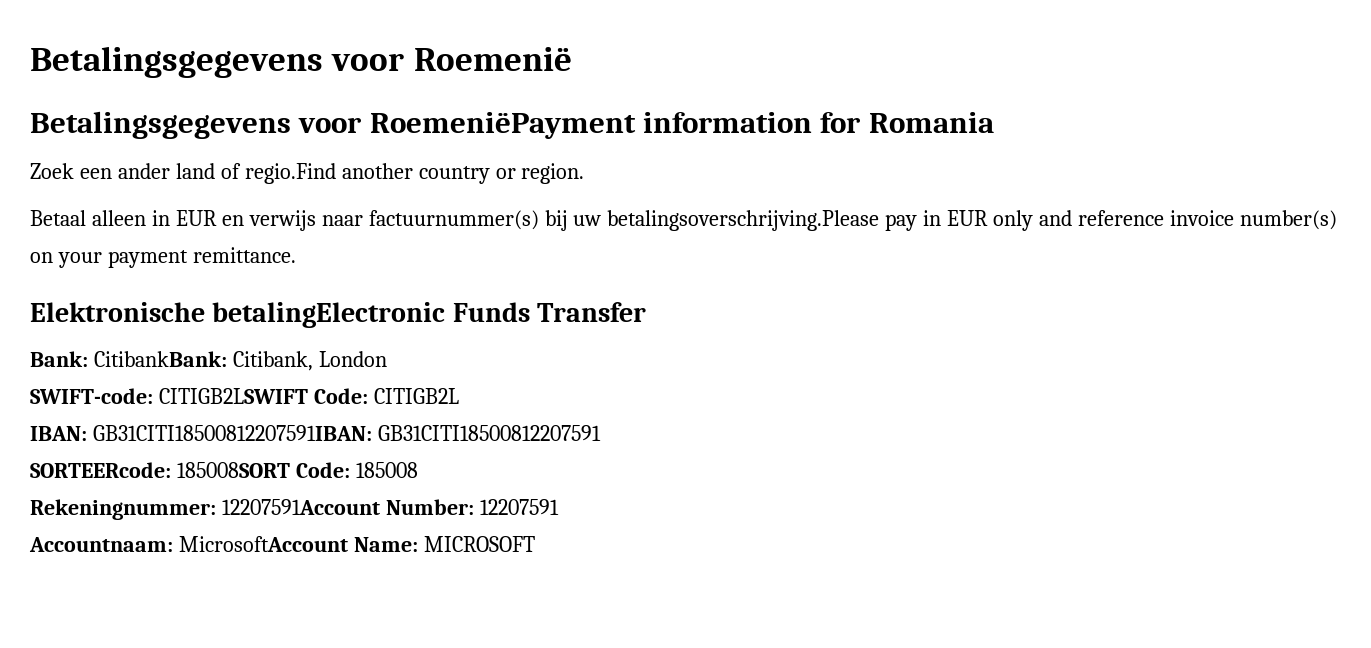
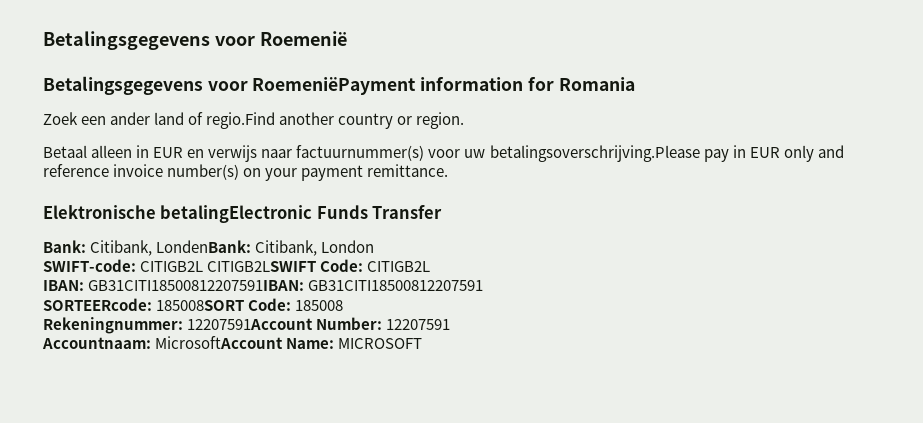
[544,210,568,231] bij -> [428,149,461,158] voor
[93,351,227,367] CitibankBank: -> [90,240,252,256] Citibank, LondenBank:
(153, 396) none -> [140,261,204,272] CITIGB2L

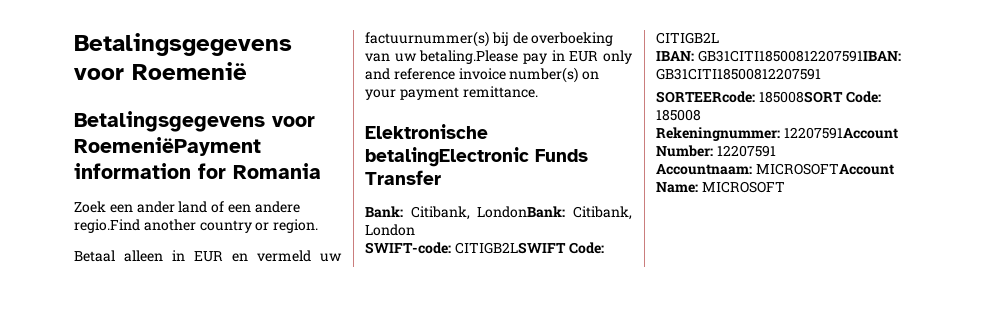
(204, 118) none -> [227,201,300,213] een andere
[208,145,700,162] verwijs naar factuurnummer(s) voor uw betalingsoverschrijving.Please -> [257,250,342,262] [365,31,614,47] [365,50,519,64] vermeld uw factuurnummer(s) bij de overboeking van uw betaling.Please
[156,240,252,253] LondenBank: -> [477,206,566,218] LondonBank:
[140,261,204,272] CITIGB2L -> (451, 248) none
[155,336,284,349] MicrosoftAccount -> [755,163,894,175] MICROSOFTAccount

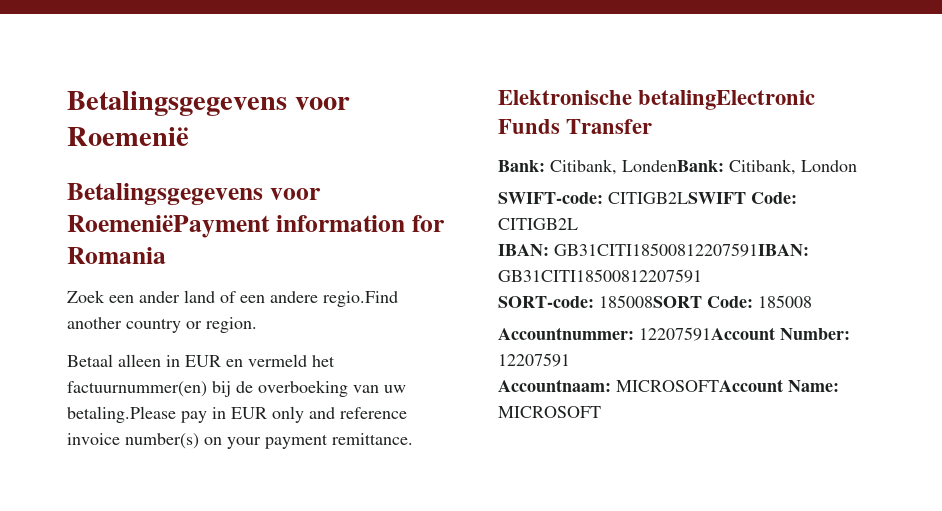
[320,253,342,262] [365,31,489,47] uw factuurnummer(s) -> [312,355,335,367] [67,381,207,397] het factuurnummer(en)
[477,206,566,218] LondonBank: -> [622,160,724,172] LondenBank:
[656,91,755,103] SORTEERcode: -> [498,296,594,308] SORT-code:
[656,127,780,141] Rekeningnummer: -> [498,327,634,340] Accountnummer:

